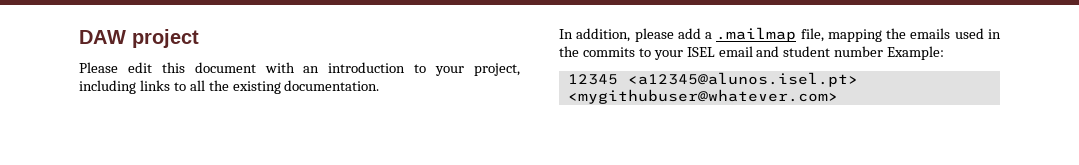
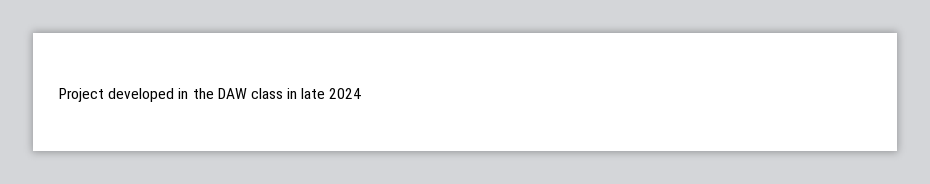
[79,29,199,48] [79,62,520,76] [79,80,380,94] [559,27,1001,42] [559,46,945,60] [567,72,858,87] [567,89,838,104] DAW project // Please edit this document with an introduction to your project, including links to all the existing documentation. // In addition, please add a .mailmap file, mapping the emails used in the commits to your ISEL email and student number Example: // 12345 <a12345@alunos.isel.pt> <mygithubuser@whatever.com> -> [59,88,362,102] Project developed in the DAW class in late 2024

